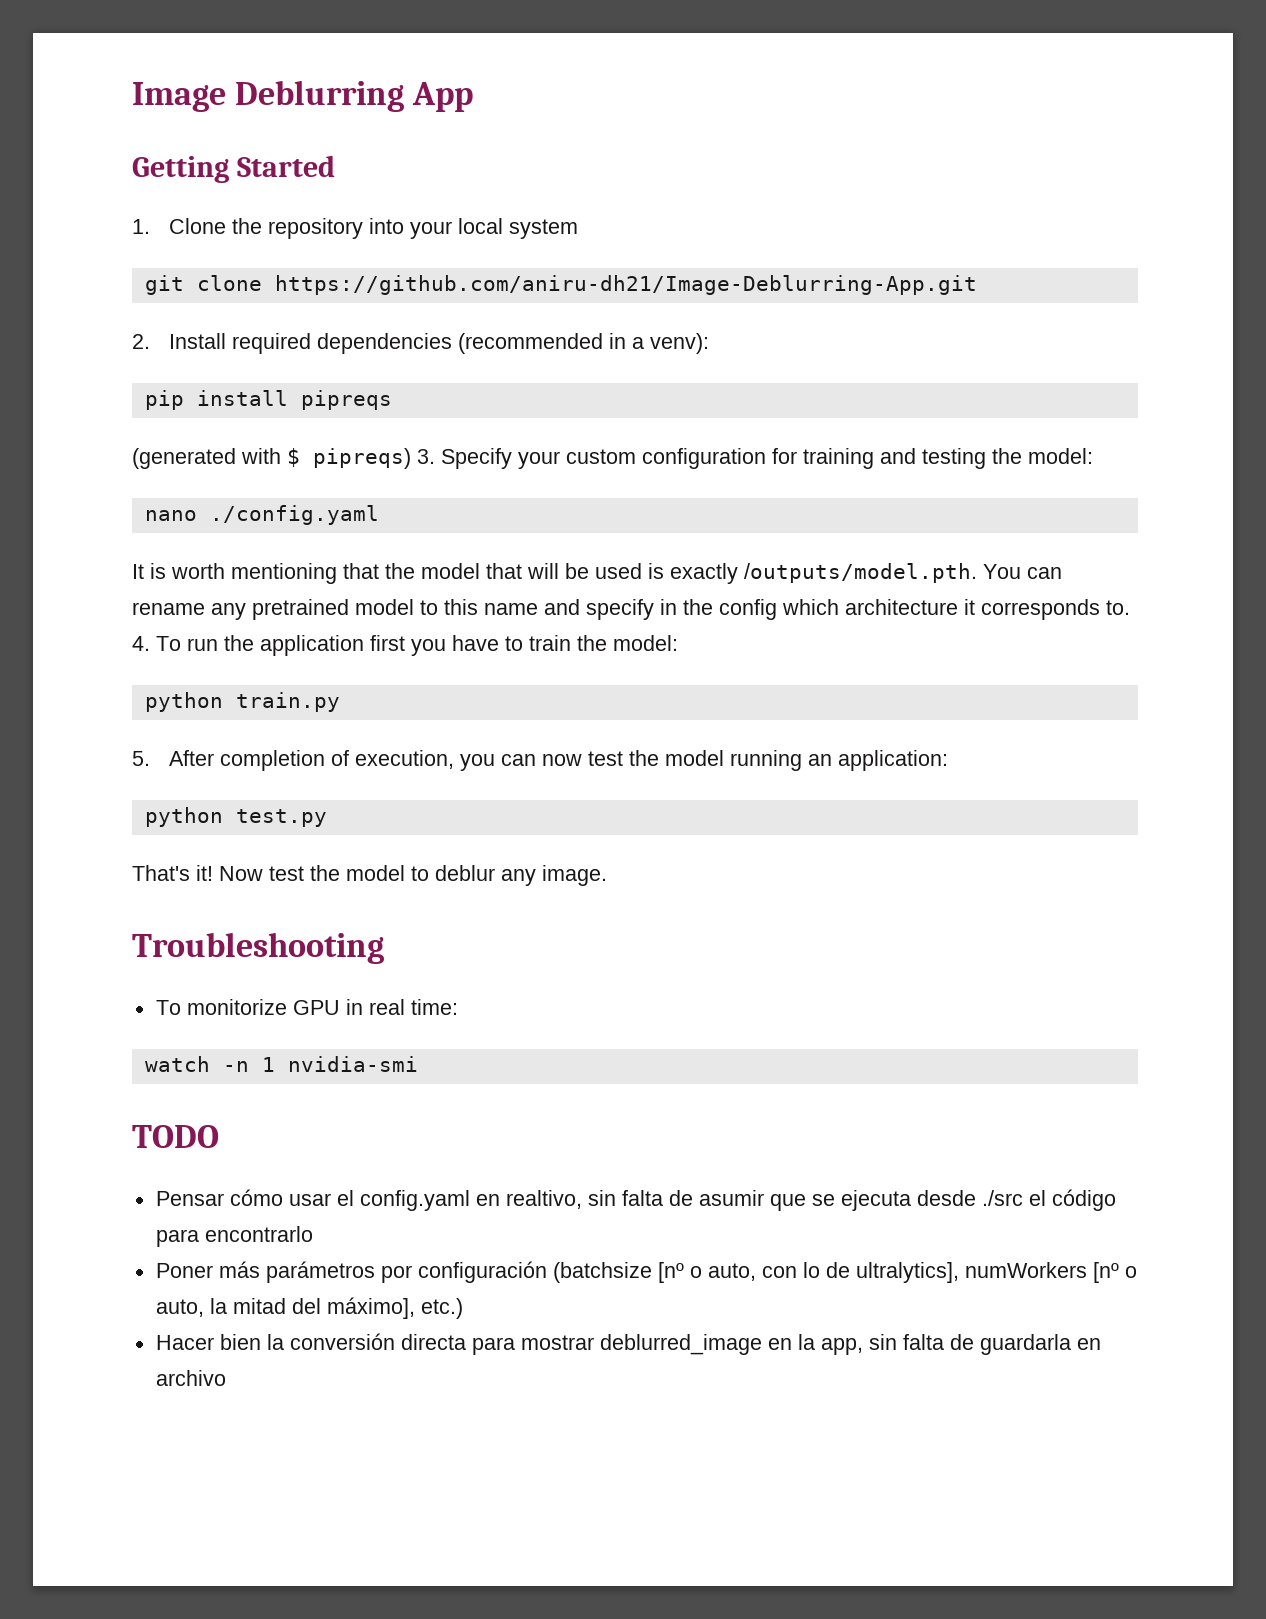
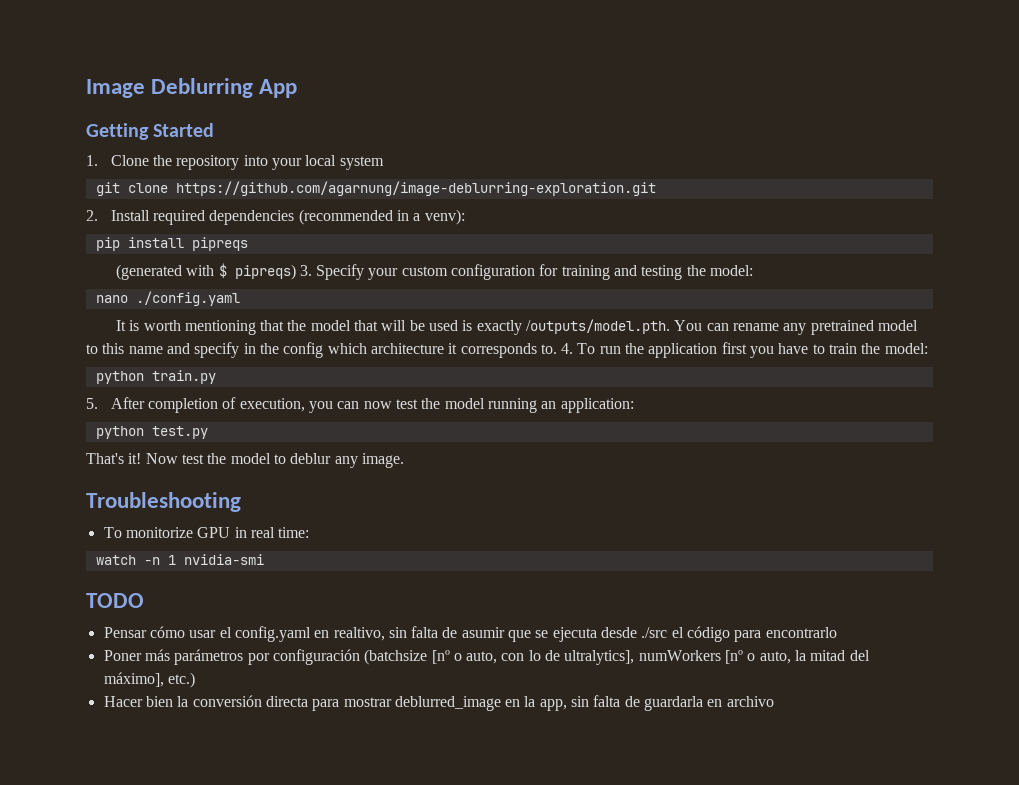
[274,275,977,295] https://github.com/aniru-dh21/Image-Deblurring-App.git -> [175,181,656,196] https://github.com/agarnung/image-deblurring-exploration.git

